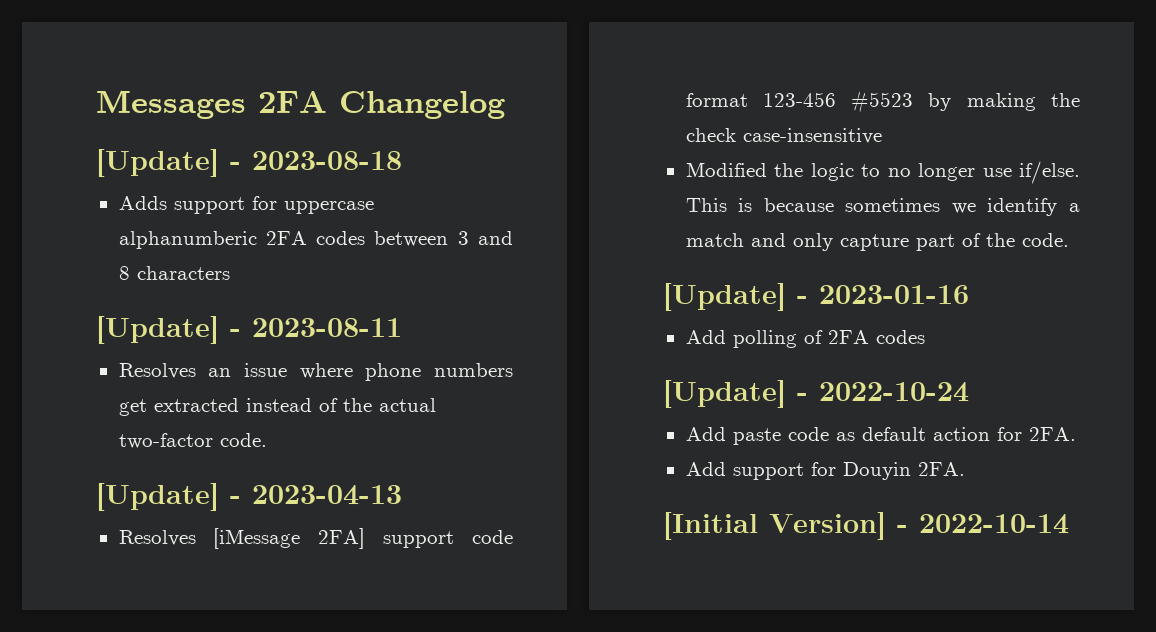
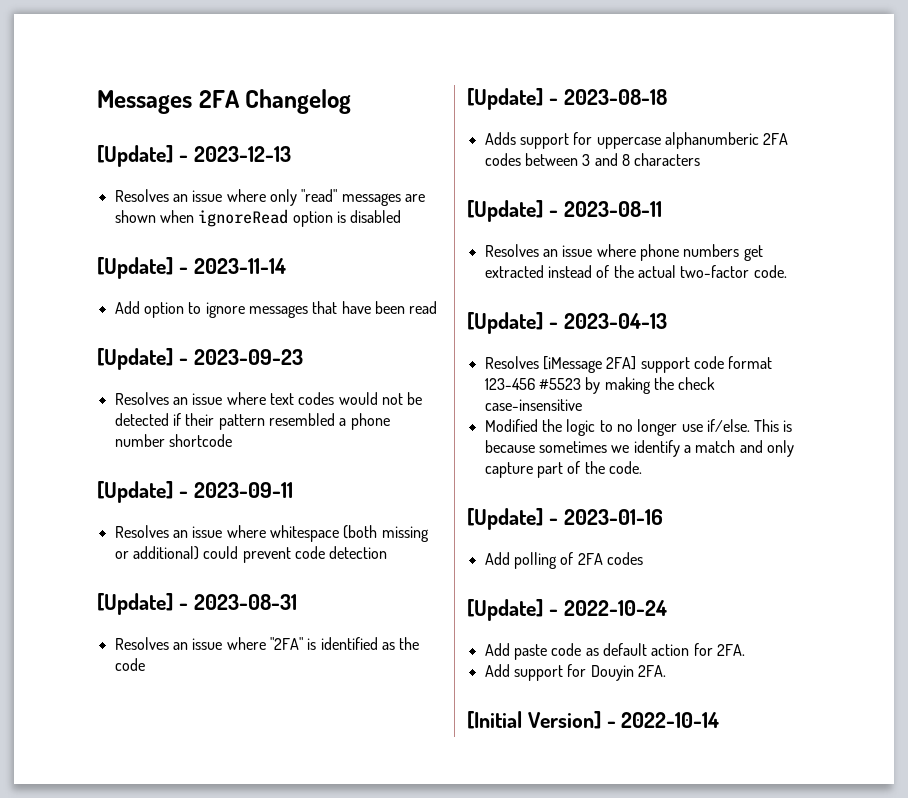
(505, 105) none -> [97,145,291,167] [114,189,425,206] [114,209,402,227] [97,257,286,279] [114,301,438,318] [97,348,303,370] [114,392,423,405] [114,413,390,430] [114,434,232,447] [97,481,293,503] [114,525,429,542] [114,546,388,563] [97,593,297,615] [114,637,420,650] [114,658,145,671] // [Update] - 2023-12-13 // Resolves an issue where only "read" messages are shown when ignoreRead option is disabled // [Update] - 2023-11-14 // Add option to ignore messages that have been read // [Update] - 2023-09-23 // Resolves an issue where text codes would not be detected if their pattern resembled a phone number shortcode // [Update] - 2023-09-11 // Resolves an issue where whitespace (both missing or additional) could prevent code detection // [Update] - 2023-08-31 // Resolves an issue where "2FA" is identified as the code

